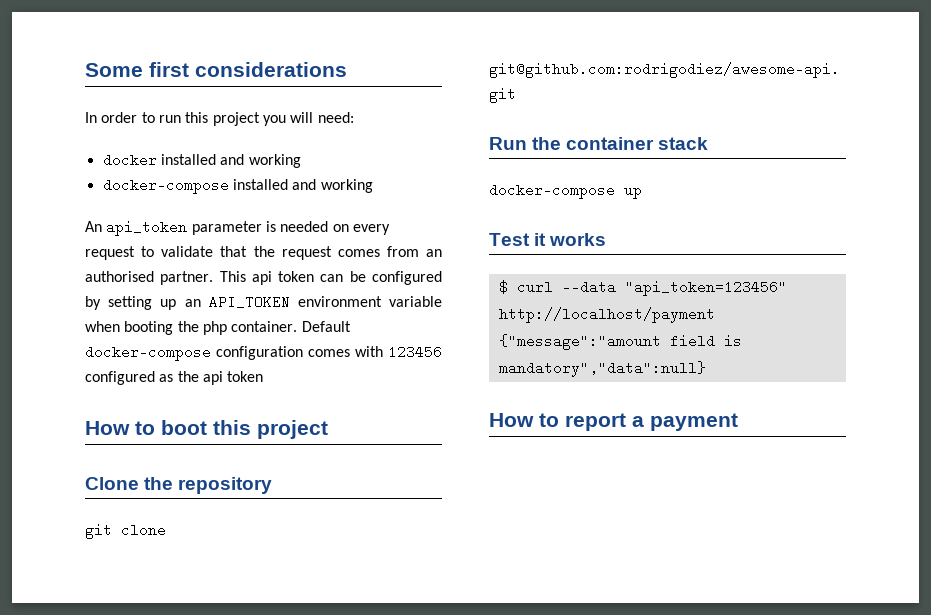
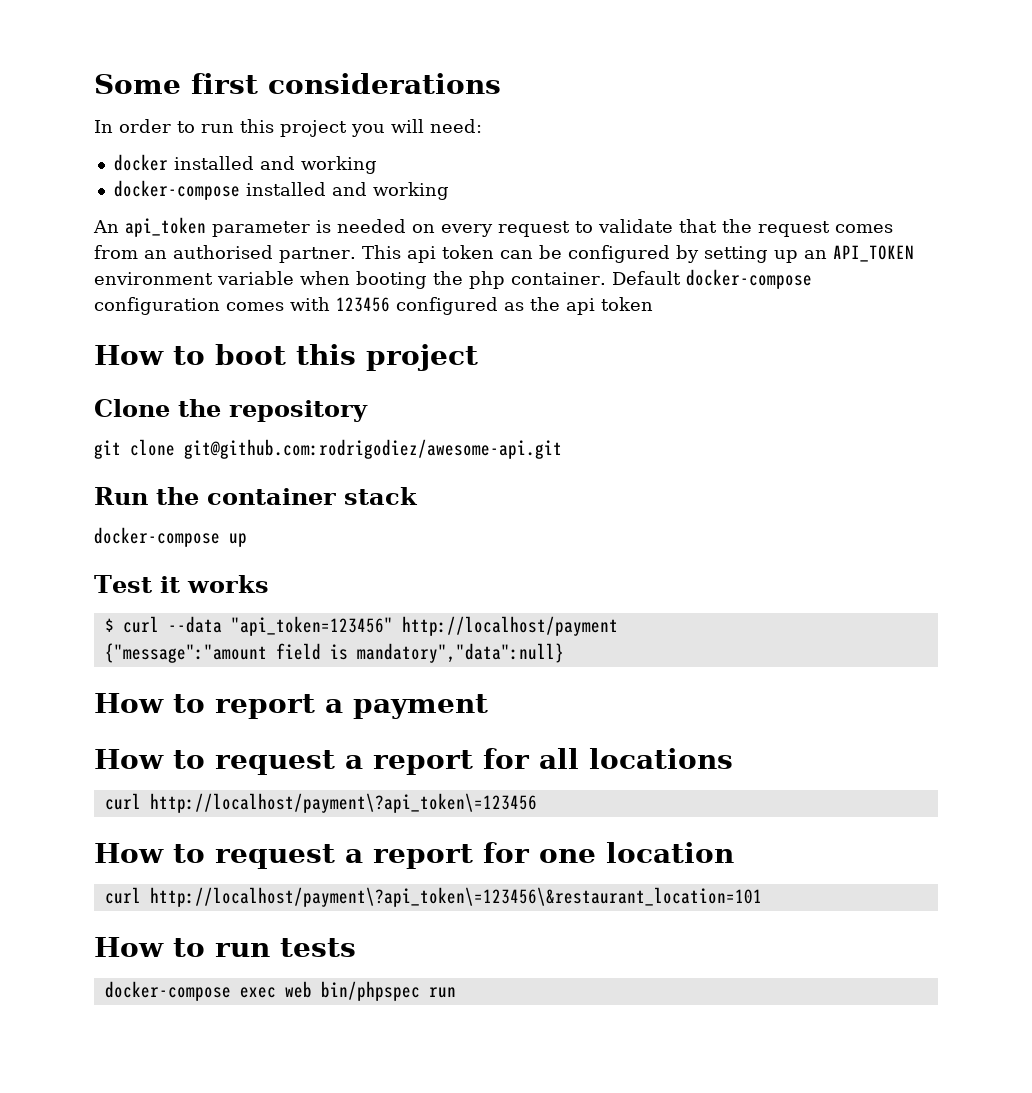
(738, 422) none -> [94,748,733,775] [104,793,537,813] [94,842,734,869] [104,887,762,907] [94,937,356,957] [104,981,456,1001] // How to request a report for all locations // curl http://localhost/payment\?api_token\=123456 // How to request a report for one location // curl http://localhost/payment\?api_token\=123456\&restaurant_location=101 // How to run tests // docker-compose exec web bin/phpspec run

